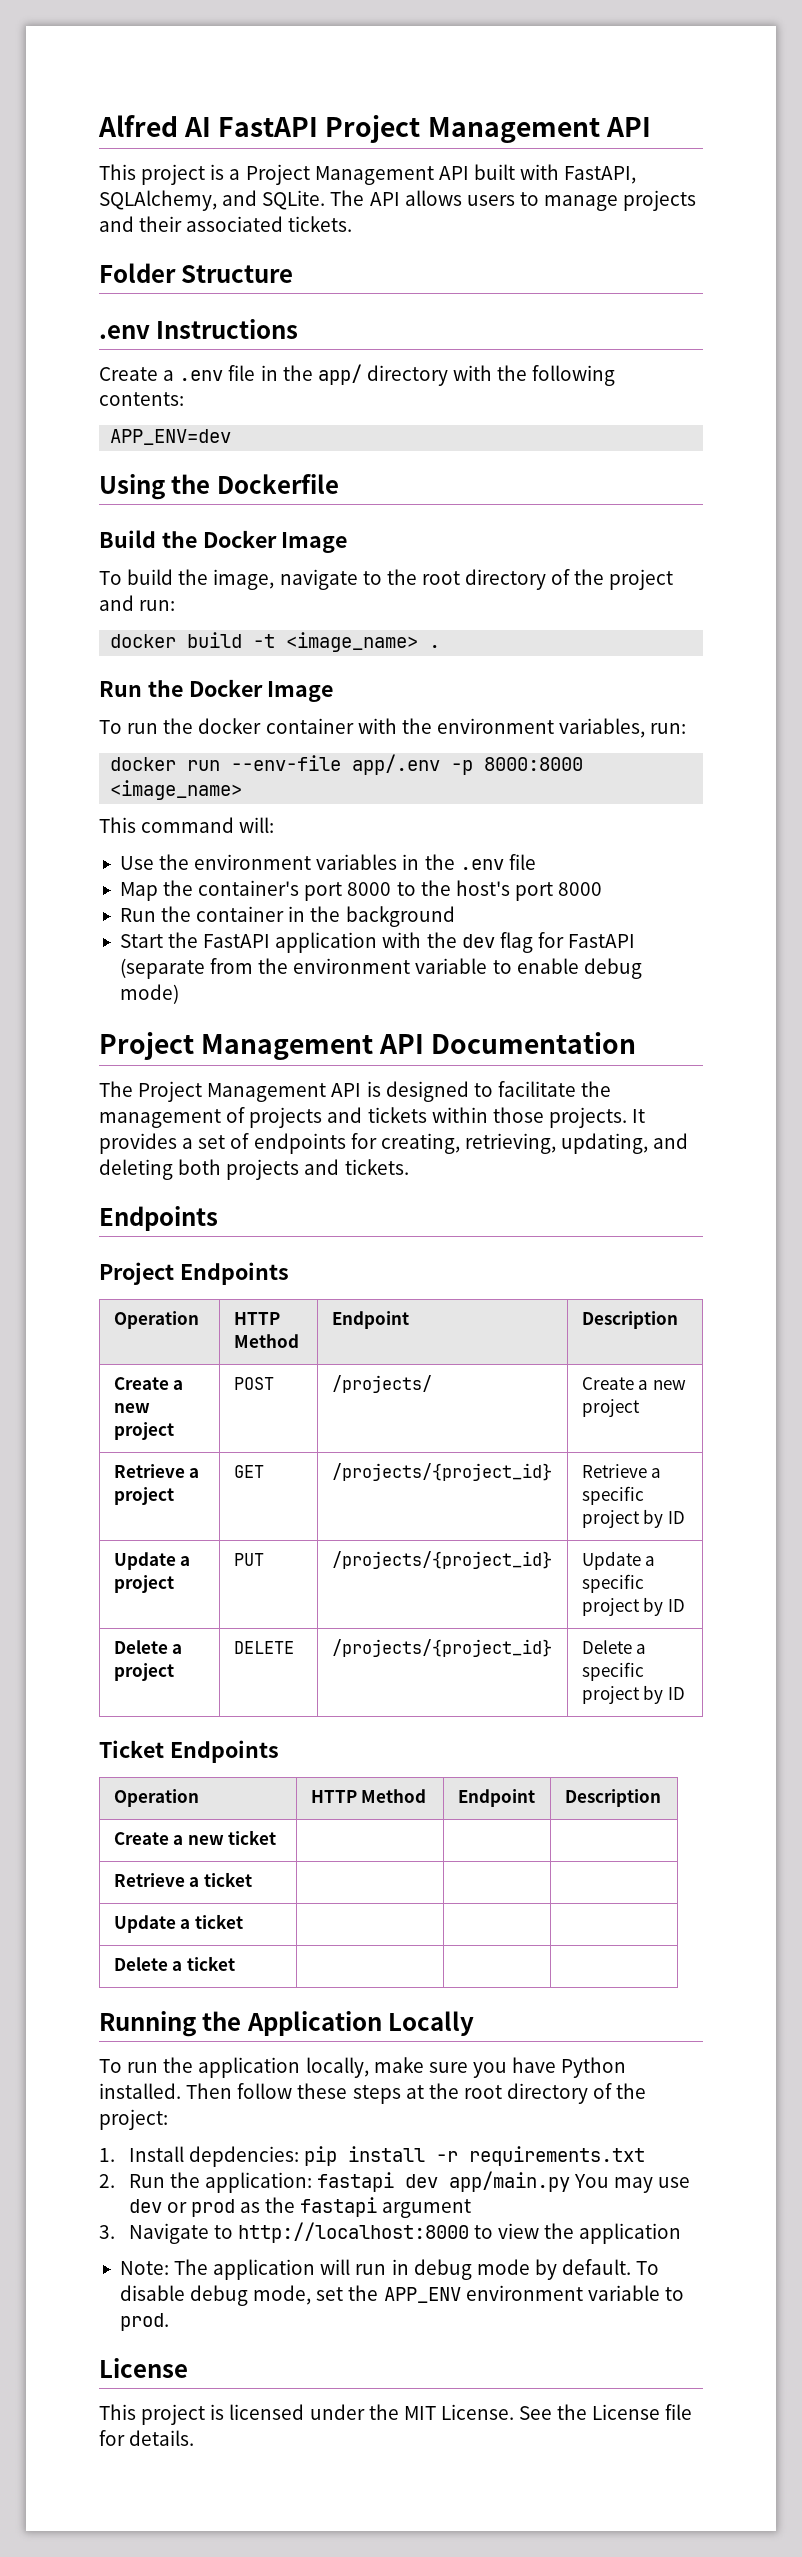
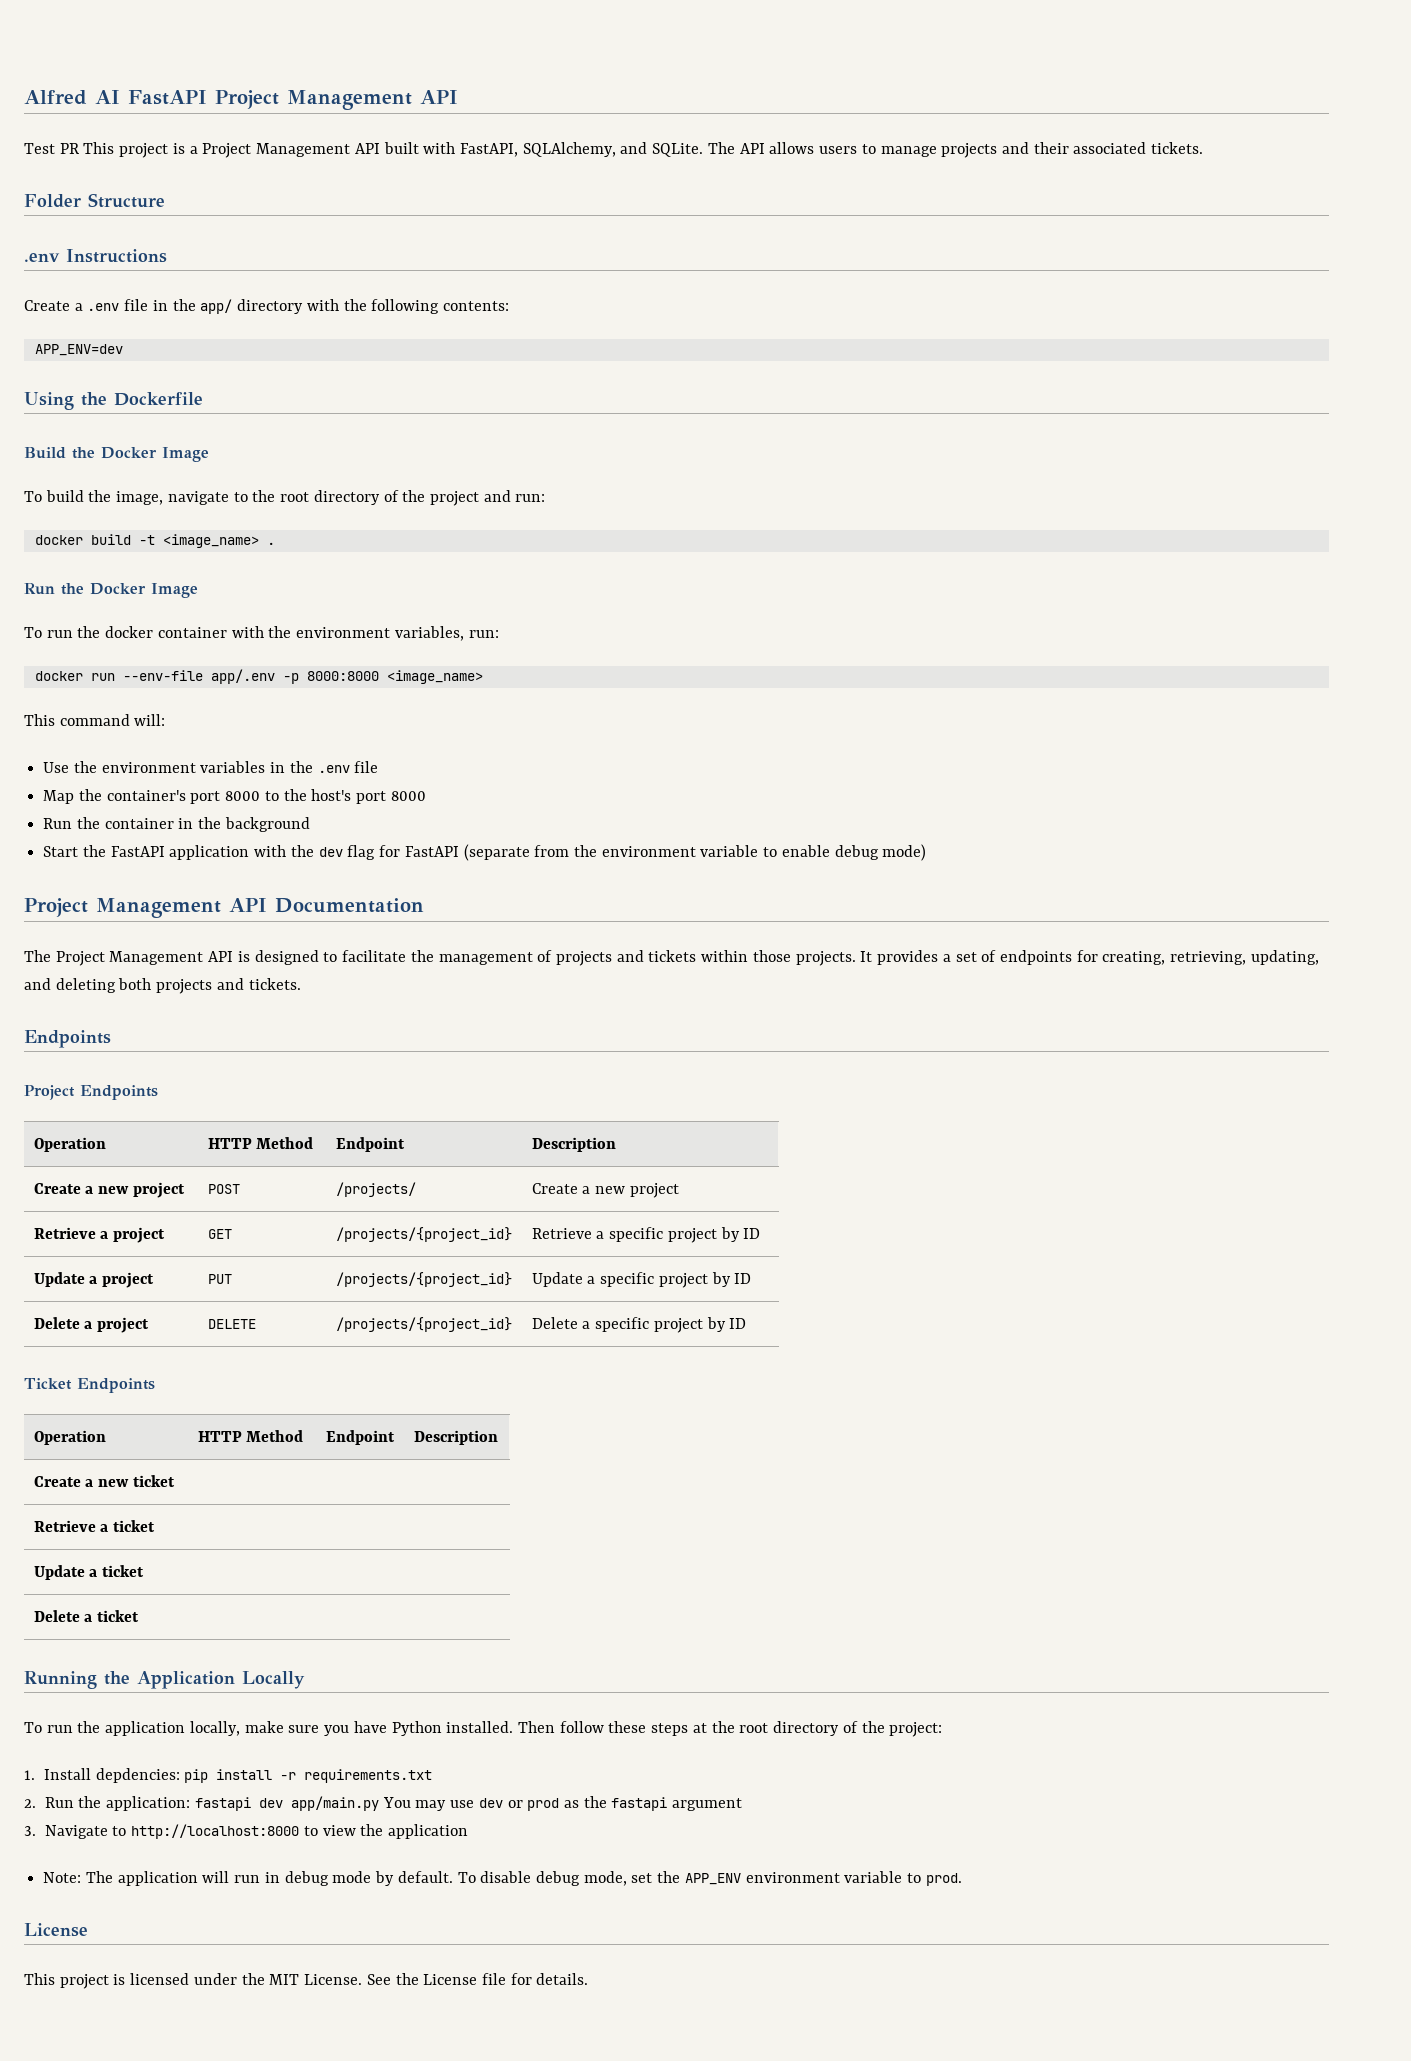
(651, 127) none -> [24,143,79,154] Test PR

